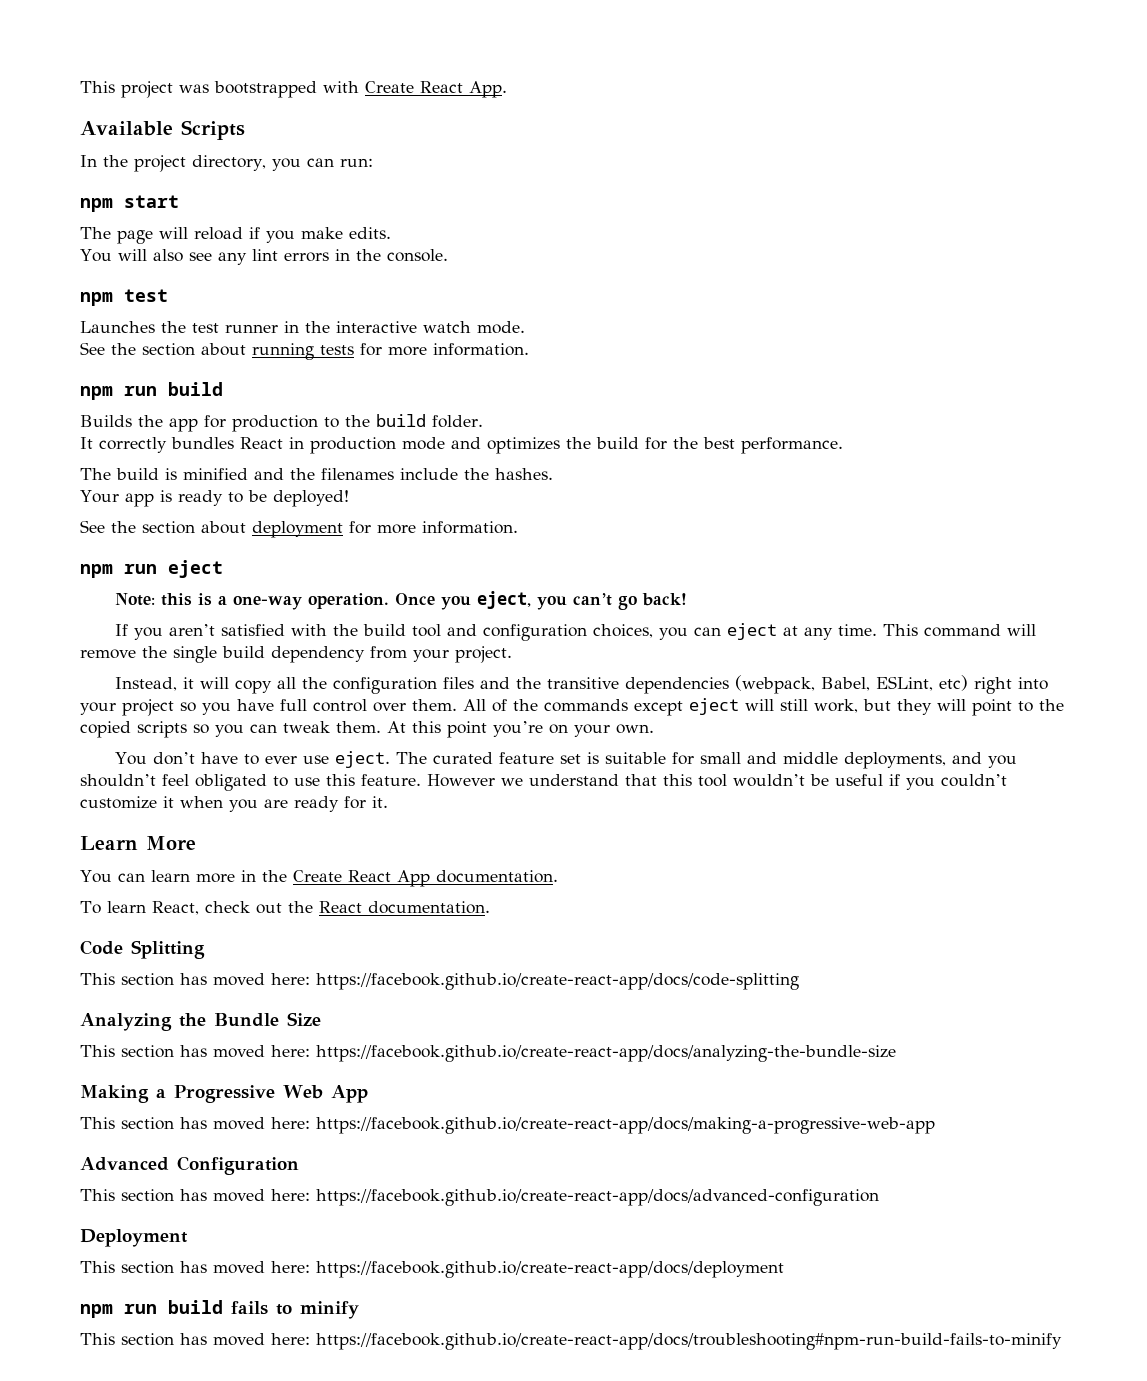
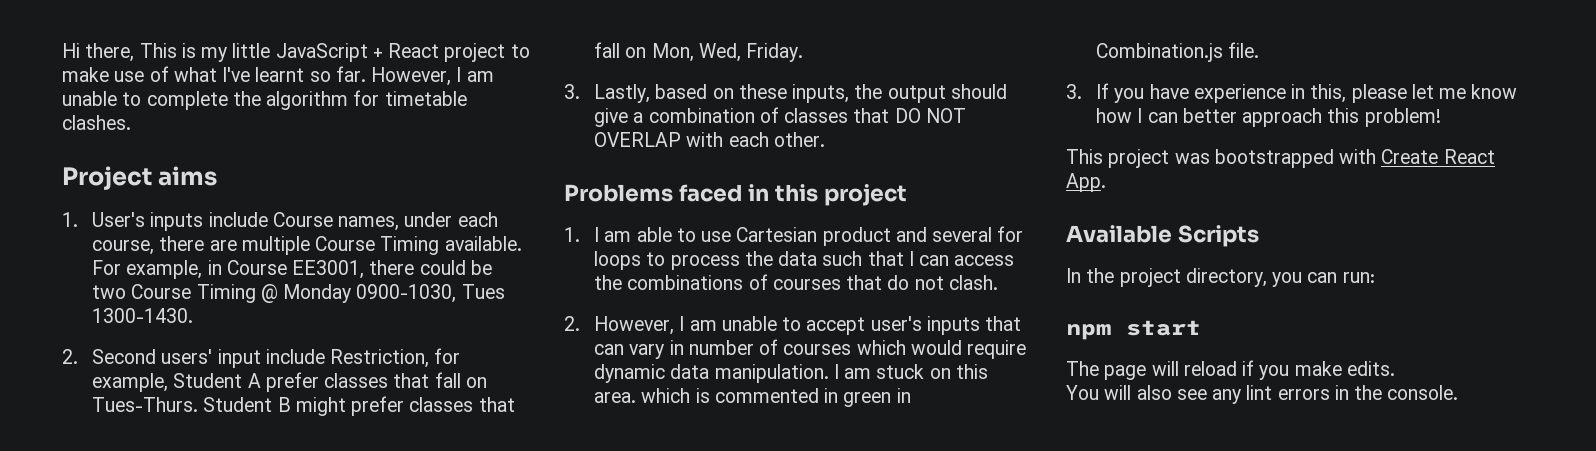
(80, 87) none -> [62,43,530,62] [62,66,494,86] [62,90,467,110] [62,115,131,130] [62,166,218,190] [62,212,498,231] [92,236,522,255] [92,260,492,279] [92,284,505,303] [92,308,194,323] [62,348,461,368] [92,372,487,392] [92,396,515,416] [594,42,804,62] [564,84,1007,103] [594,107,966,127] [594,132,825,147] [564,184,907,206] [564,226,1024,246] [594,251,1015,270] [594,274,998,290] [564,316,1022,335] [594,339,1027,359] [594,364,988,383] [594,388,911,407] [1096,42,1260,62] [1066,83,1518,103] [1096,108,1441,127] Hi there, This is my little JavaScript + React project to make use of what I've learnt so far. However, I am unable to complete the algorithm for timetable clashes. // Project aims // 1. User's inputs include Course names, under each course, there are multiple Course Timing available. For example, in Course EE3001, there could be two Course Timing @ Monday 0900-1030, Tues 1300-1430. // 2. Second users' input include Restriction, for example, Student A prefer classes that fall on Tues-Thurs. Student B might prefer classes that fall on Mon, Wed, Friday. // 3. Lastly, based on these inputs, the output should give a combination of classes that DO NOT OVERLAP with each other. // Problems faced in this project // 1. I am able to use Cartesian product and several for loops to process the data such that I can access the combinations of courses that do not clash. // 2. However, I am unable to accept user's inputs that can vary in number of courses which would require dynamic data manipulation. I am stuck on this area. which is commented in green in Combination.js file. // 3. If you have experience in this, please let me know how I can better approach this problem! //
[80,289,168,306] [80,321,525,334] [80,342,529,360] [80,382,223,400] [80,414,483,432] [80,437,843,454] [80,468,553,480] [80,490,349,507] [80,520,518,538] [80,560,223,578] [114,591,687,610] [114,623,1036,641] [80,646,512,663] [114,675,1048,694] [80,698,1064,716] [80,721,654,738] [114,751,1017,769] [80,774,1007,791] [80,796,388,812] [80,836,196,850] [80,870,558,887] [80,901,490,915] [80,940,205,959] [80,973,799,990] [80,1012,321,1031] [80,1045,896,1062] [80,1085,368,1103] [80,1117,935,1134] [80,1156,299,1175] [80,1189,879,1206] [80,1229,188,1247] [80,1261,784,1278] [80,1300,359,1319] [80,1333,1062,1350] // npm test // Launches the test runner in the interactive watch mode. // See the section about running tests for more information. // npm run build // Builds the app for production to the build folder. // It correctly bundles React in production mode and optimizes the build for the best performance. // The build is minified and the filenames include the hashes. // Your app is ready to be deployed! // See the section about deployment for more information. // npm run eject // Note: this is a one-way operation. Once you eject, you can’t go back! // If you aren’t satisfied with the build tool and configuration choices, you can eject at any time. This command will remove the single build dependency from your project. // Instead, it will copy all the configuration files and the transitive dependencies (webpack, Babel, ESLint, etc) right into your project so you have full control over them. All of the commands except eject will still work, but they will point to the copied scripts so you can tweak them. At this point you’re on your own. // You don’t have to ever use eject. The curated feature set is suitable for small and middle deployments, and you shouldn’t feel obligated to use this feature. However we understand that this tool wouldn’t be useful if you couldn’t customize it when you are ready for it. // Learn More // You can learn more in the Create React App documentation. // To learn React, check out the React documentation. // Code Splitting // This section has moved here: https://facebook.github.io/create-react-app/docs/code-splitting // Analyzing the Bundle Size // This section has moved here: https://facebook.github.io/create-react-app/docs/analyzing-the-bundle-size // Making a Progressive Web App // This section has moved here: https://facebook.github.io/create-react-app/docs/making-a-progressive-web-app // Advanced Configuration // This section has moved here: https://facebook.github.io/create-react-app/docs/advanced-configuration // Deployment // This section has moved here: https://facebook.github.io/create-react-app/docs/deployment // npm run build fails to minify // This section has moved here: https://facebook.github.io/create-react-app/docs/troubleshooting#npm-run-build-fails-to-minify -> (1459, 392) none

